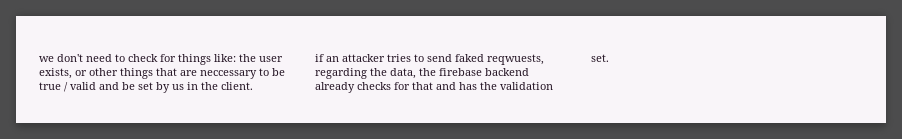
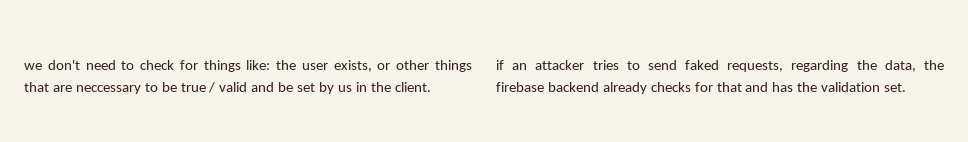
[487,54,544,65] reqwuests, -> [727,61,784,72] requests,

